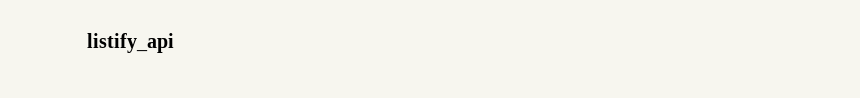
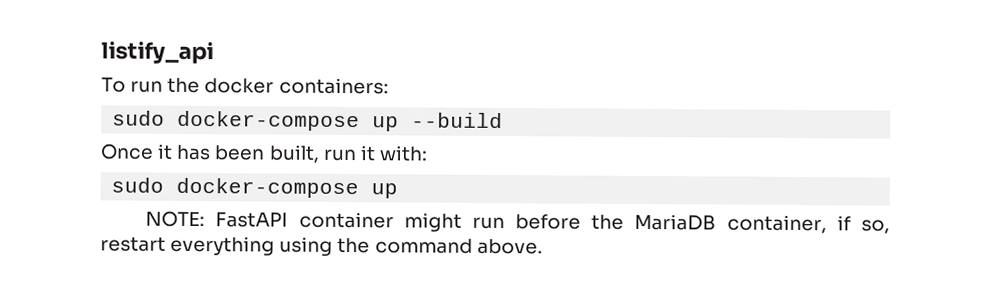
(174, 43) none -> [101,77,389,95] [112,110,504,132] [100,143,428,163] [111,177,399,199] [145,210,890,234] [100,235,543,256] // To run the docker containers: // sudo docker-compose up --build // Once it has been built, run it with: // sudo docker-compose up // NOTE: FastAPI container might run before the MariaDB container, if so, restart everything using the command above.

